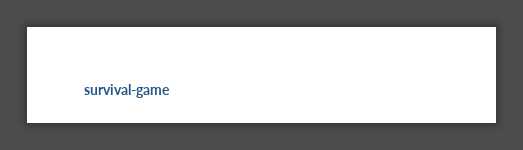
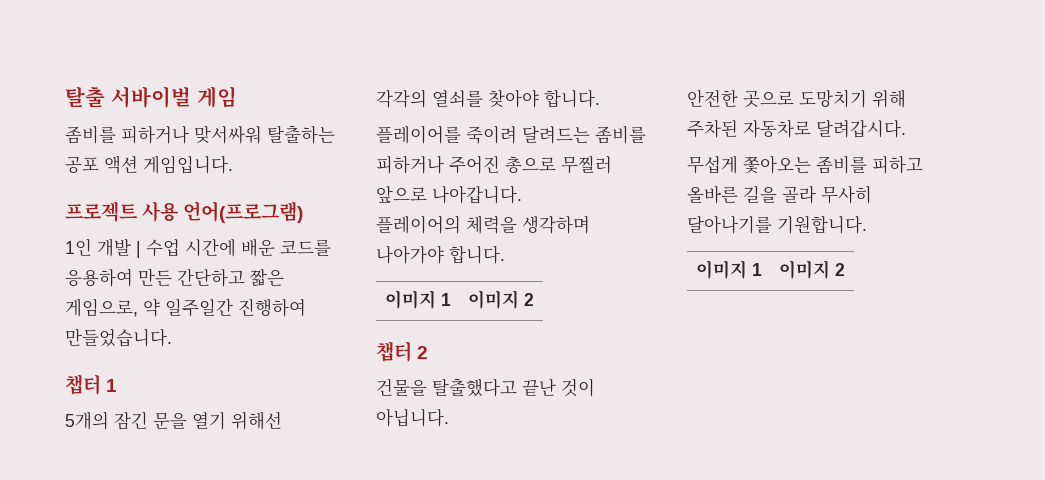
[84,84,170,98] survival-game -> [65,86,237,108] [65,125,335,144] [65,155,233,174] [65,201,304,223] [65,238,331,258] [65,268,284,287] [65,298,306,317] [65,328,172,347] [65,374,118,395] [65,411,282,430] [376,89,600,108] [376,125,646,144] [376,155,612,174] [376,185,522,204] [376,215,590,234] [376,245,505,264] [385,290,451,309] [468,290,534,309] [376,341,429,362] [376,378,595,397] [376,408,449,427] [687,89,906,108] [687,119,906,138] [687,155,923,174] [687,185,872,204] [687,215,867,234] [696,260,762,279] [779,260,845,279] 탈출 서바이벌 게임 // 좀비를 피하거나 맞서싸워 탈출하는 공포 액션 게임입니다. // 프로젝트 사용 언어(프로그램) // 1인 개발 | 수업 시간에 배운 코드를 응용하여 만든 간단하고 짧은 게임으로, 약 일주일간 진행하여 만들었습니다. // 챕터 1 // 5개의 잠긴 문을 열기 위해선 각각의 열쇠를 찾아야 합니다. // 플레이어를 죽이려 달려드는 좀비를 피하거나 주어진 총으로 무찔러 앞으로 나아갑니다. // 플레이어의 체력을 생각하며 나아가야 합니다. // 이미지 1 | 이미지 2 // 챕터 2 // 건물을 탈출했다고 끝난 것이 아닙니다. // 안전한 곳으로 도망치기 위해 주차된 자동차로 달려갑시다. // 무섭게 쫓아오는 좀비를 피하고 올바른 길을 골라 무사히 달아나기를 기원합니다. // 이미지 1 | 이미지 2

